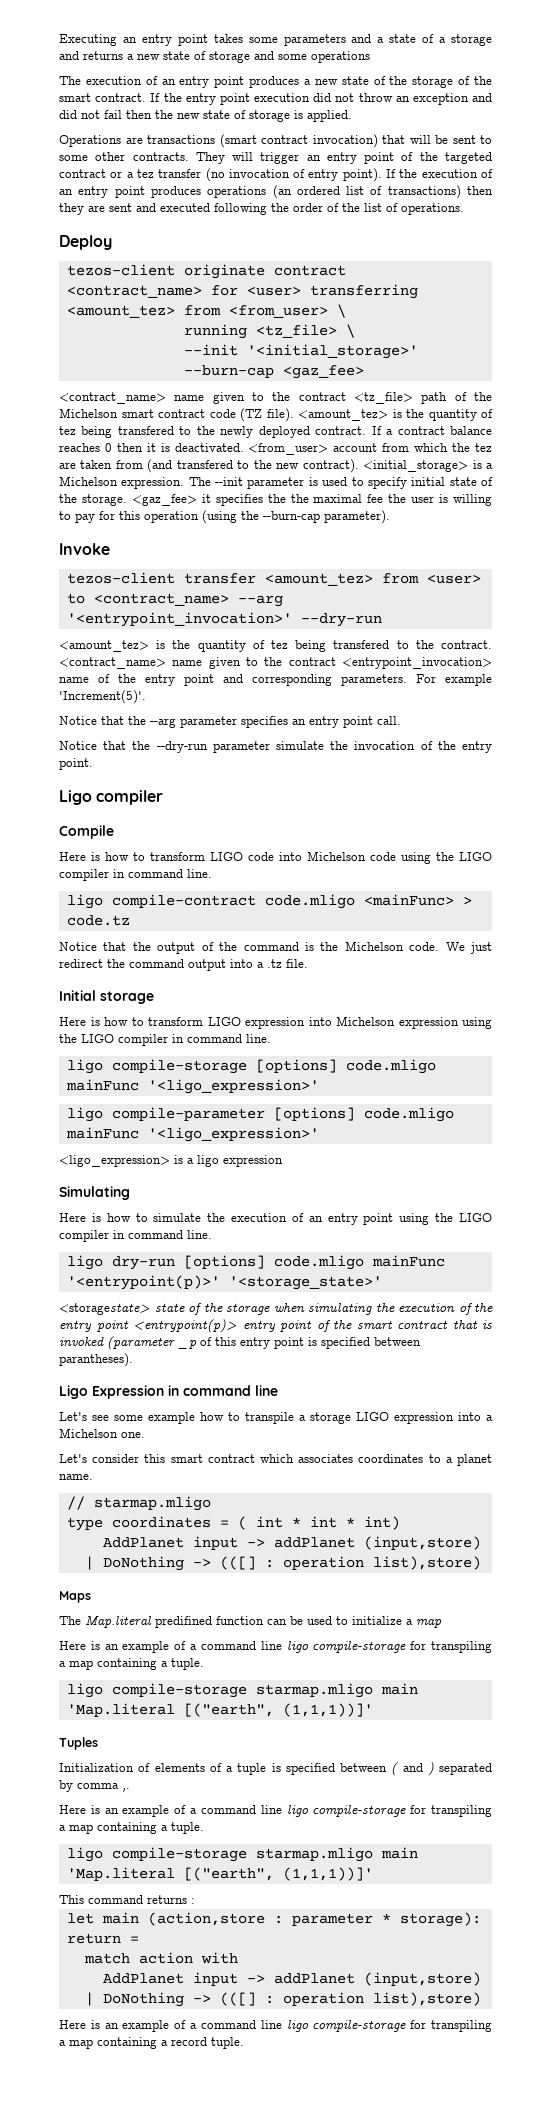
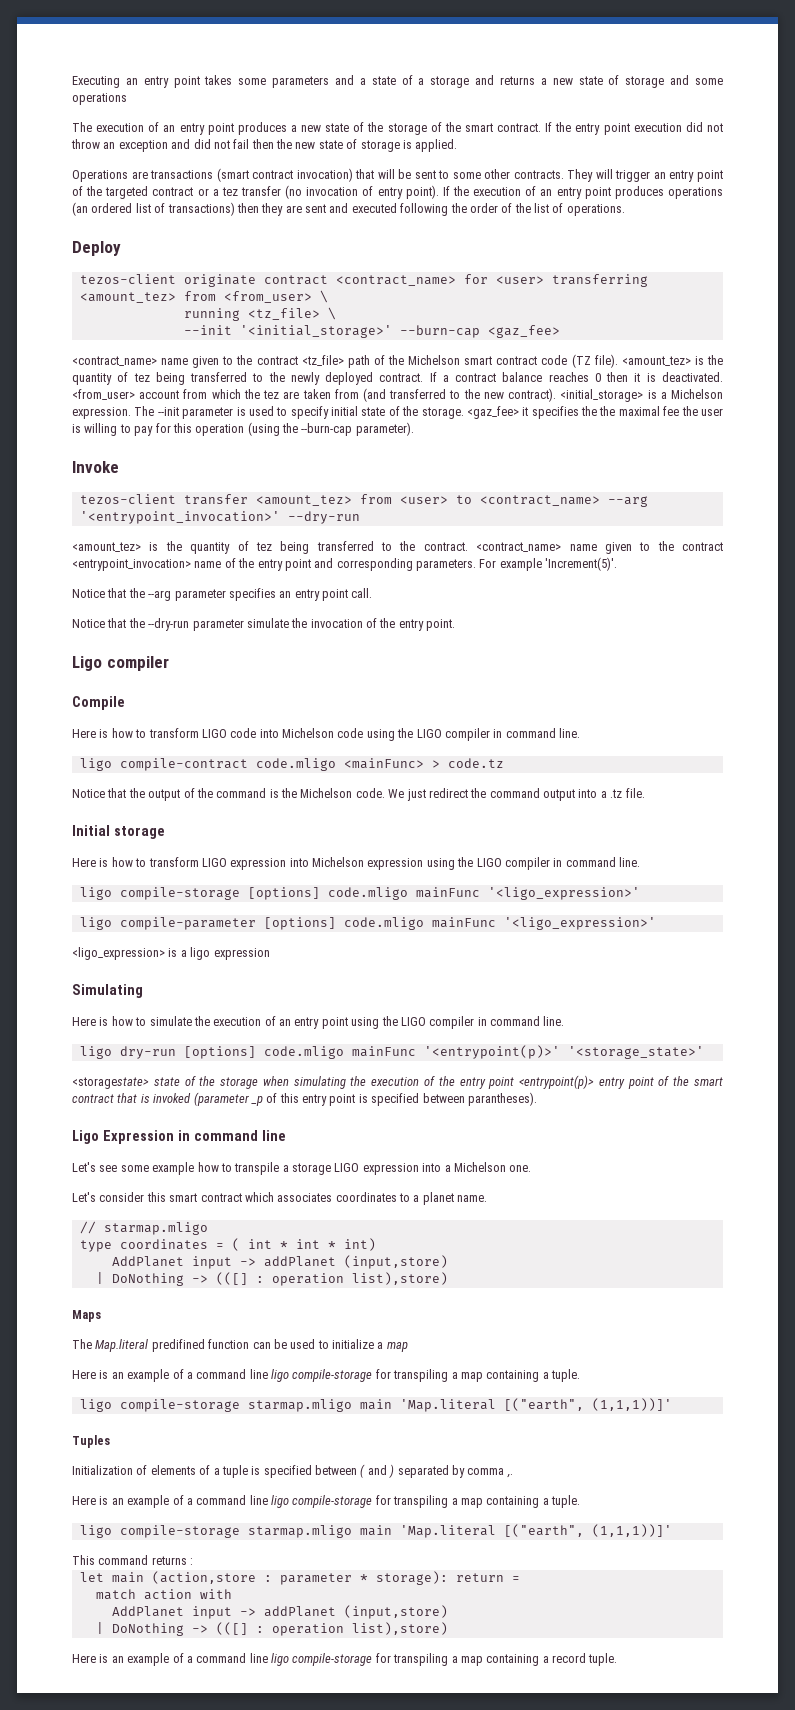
[117,426,174,435] transfered -> [190,372,248,382] transferred
[176,460,233,469] transfered -> [389,389,447,399] transferred
[333,640,390,649] transfered -> [316,541,374,551] transferred

